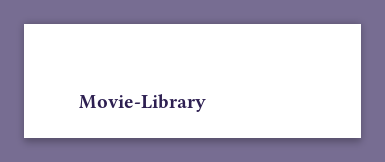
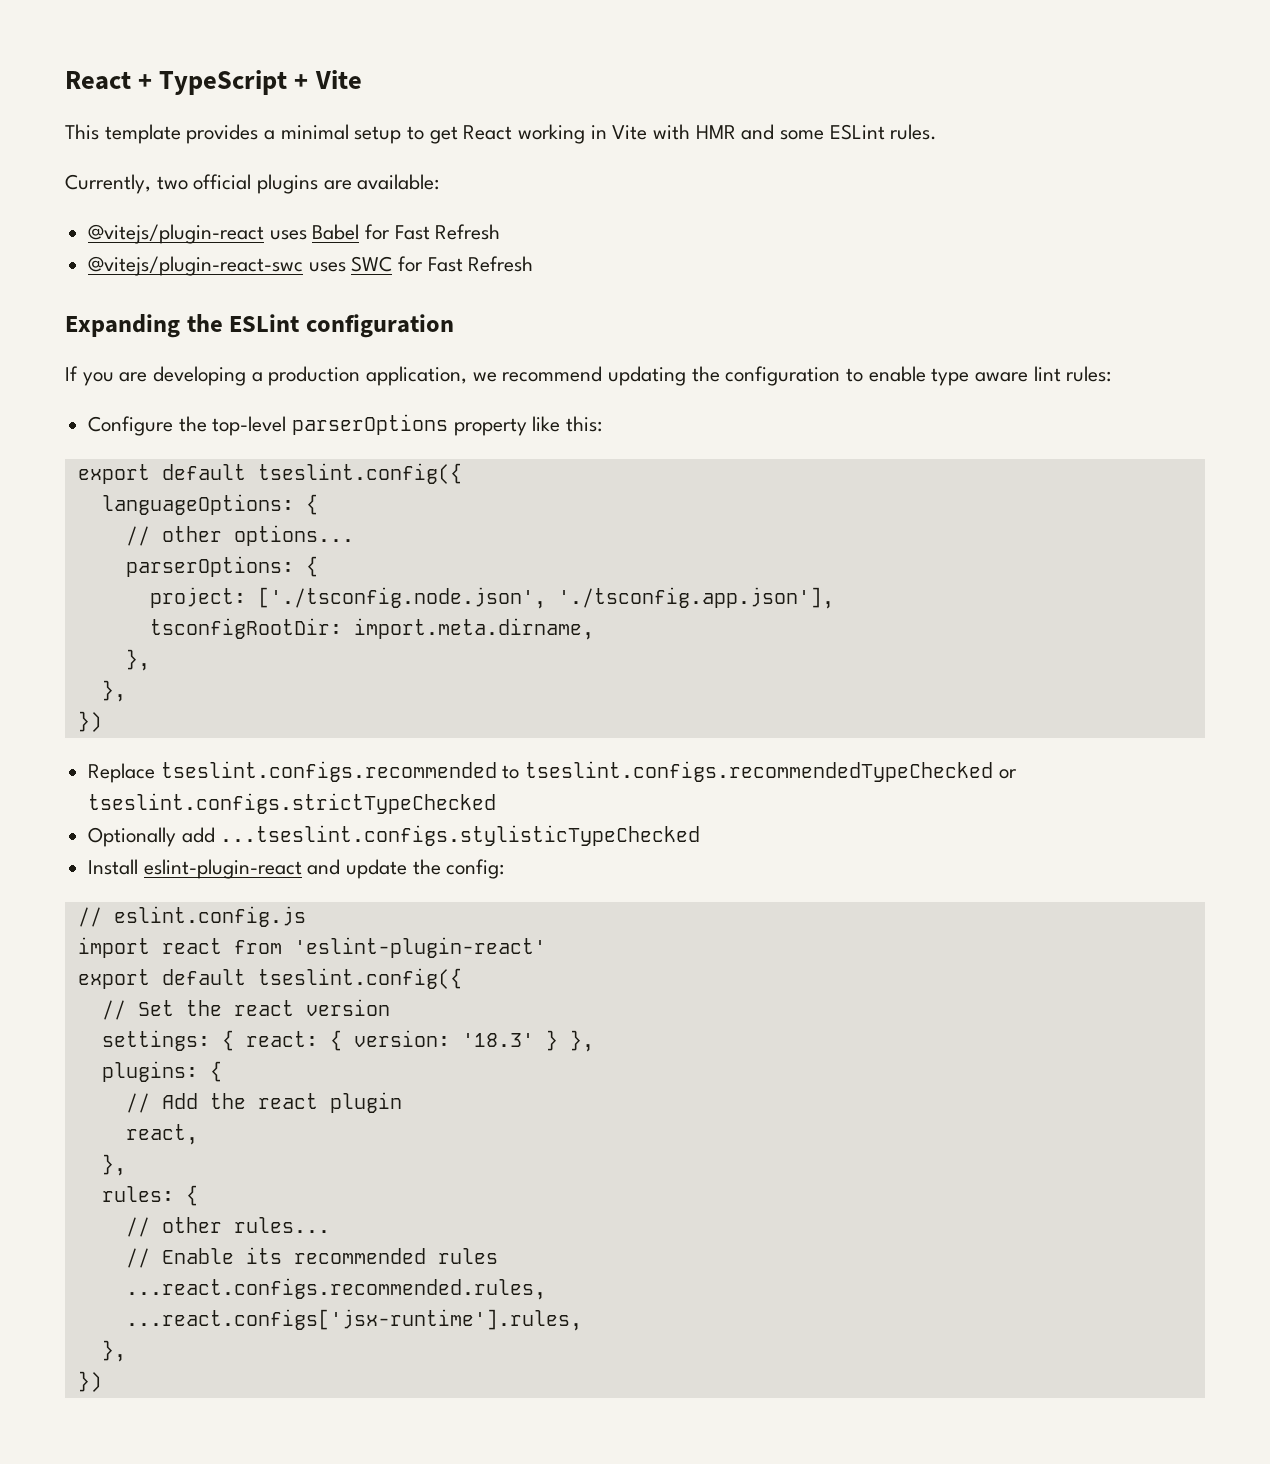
[79,94,206,112] Movie-Library -> [65,70,362,95] [65,124,938,144] [65,174,440,194] [88,224,501,244] [88,256,534,276] [65,314,454,338] [65,366,1112,386] [88,414,603,436] [77,463,462,484] [101,494,318,515] [125,525,354,546] [125,556,318,577] [149,587,834,609] [149,618,594,640] [125,649,150,671] [101,680,126,702] [77,711,102,732] [88,761,1017,783] [88,793,497,814] [88,825,701,847] [88,859,505,879] [77,906,306,927] [77,937,546,958] [77,968,462,989] [101,999,390,1020] [101,1030,594,1052] [101,1061,222,1082] [125,1092,402,1113] [125,1124,198,1145] [101,1154,126,1176] [101,1185,198,1206] [125,1217,330,1237] [125,1247,498,1268] [125,1278,546,1300] [125,1309,582,1331] [101,1340,126,1362] [77,1371,102,1392] React + TypeScript + Vite // This template provides a minimal setup to get React working in Vite with HMR and some ESLint rules. // Currently, two official plugins are available: // @vitejs/plugin-react uses Babel for Fast Refresh // @vitejs/plugin-react-swc uses SWC for Fast Refresh // Expanding the ESLint configuration // If you are developing a production application, we recommend updating the configuration to enable type aware lint rules: // Configure the top-level parserOptions property like this: // export default tseslint.config({ // languageOptions: { // // other options... // parserOptions: { // project: ['./tsconfig.node.json', './tsconfig.app.json'], // tsconfigRootDir: import.meta.dirname, // }, // }, // }) // Replace tseslint.configs.recommended to tseslint.configs.recommendedTypeChecked or tseslint.configs.strictTypeChecked // Optionally add ...tseslint.configs.stylisticTypeChecked // Install eslint-plugin-react and update the config: // // eslint.config.js // import react from 'eslint-plugin-react' // export default tseslint.config({ // // Set the react version // settings: { react: { version: '18.3' } }, // plugins: { // // Add the react plugin // react, // }, // rules: { // // other rules... // // Enable its recommended rules // ...react.configs.recommended.rules, // ...react.configs['jsx-runtime'].rules, // }, // })

